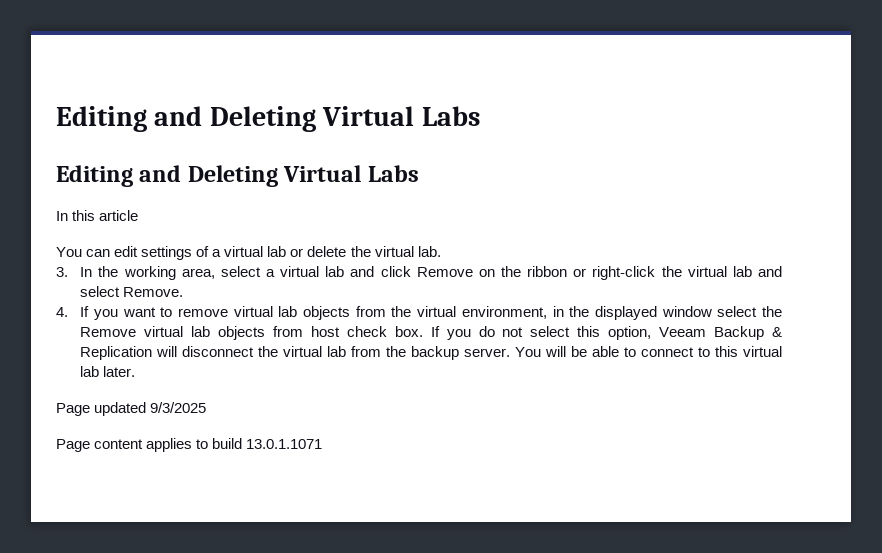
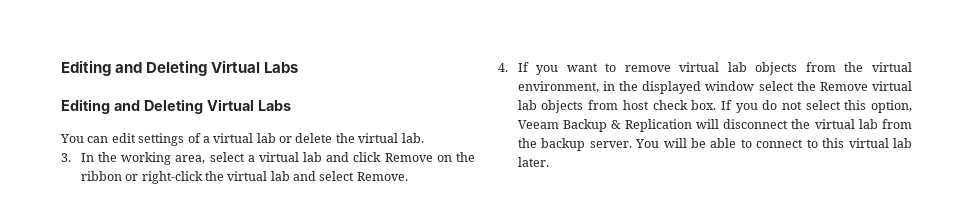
[56,210,139,221] // In this article -> (291, 105) none
[56,402,207,416] [56,438,323,452] // Page updated 9/3/2025 // Page content applies to build 13.0.1.1071 -> (549, 162) none

